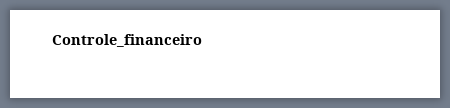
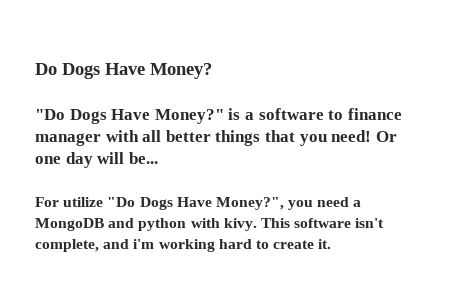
[52,34,202,47] Controle_financeiro -> [35,63,212,79] [35,108,402,124] [35,130,397,146] [35,152,158,168] [35,197,362,210] [35,218,385,231] [35,239,332,252] Do Dogs Have Money? // "Do Dogs Have Money?" is a software to finance manager with all better things that you need! Or one day will be... // For utilize "Do Dogs Have Money?", you need a MongoDB and python with kivy. This software isn't complete, and i'm working hard to create it.

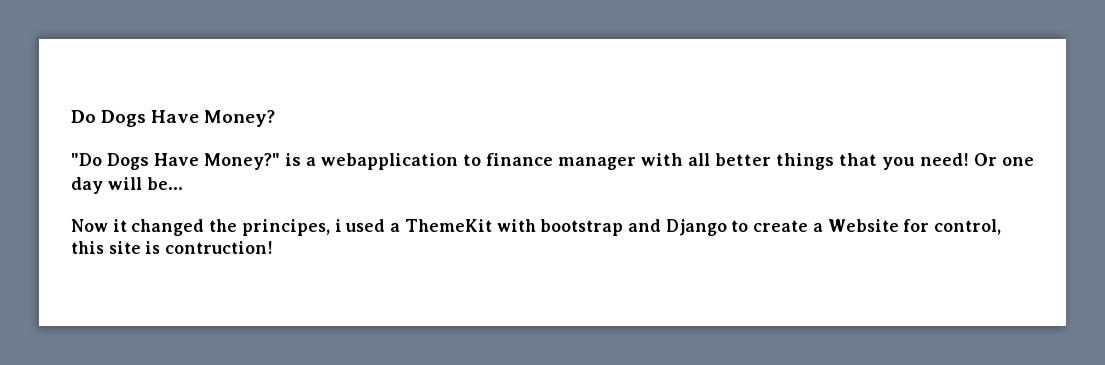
[258,108,324,120] software -> [321,153,458,170] webapplication
[35,197,362,210] [35,218,385,231] [35,239,332,252] For utilize "Do Dogs Have Money?", you need a MongoDB and python with kivy. This software isn't complete, and i'm working hard to create it. -> [71,219,1002,236] [71,241,274,254] Now it changed the principes, i used a ThemeKit with bootstrap and Django to create a Website for control, this site is contruction!

